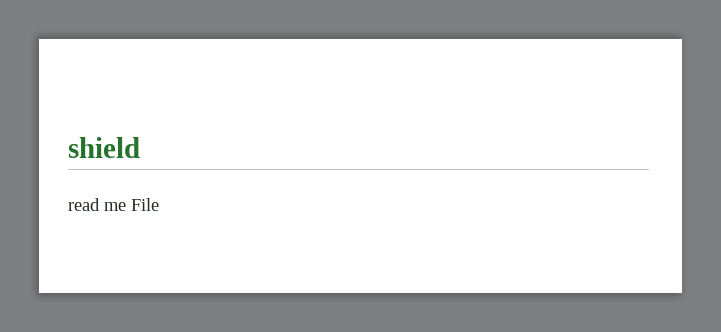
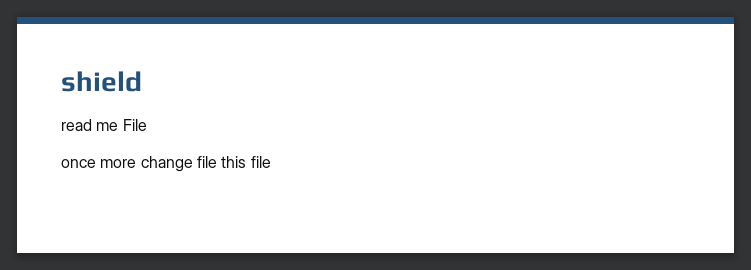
(159, 204) none -> [61,156,271,172] // once more change file this file

